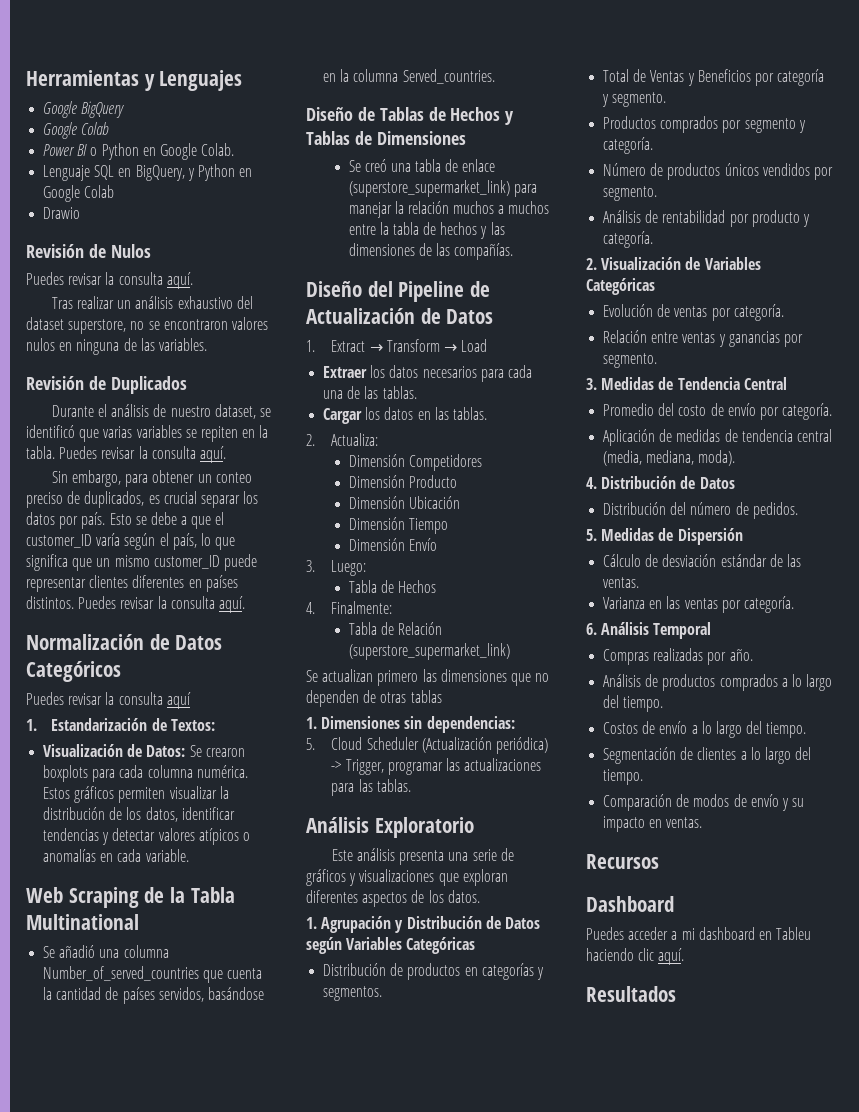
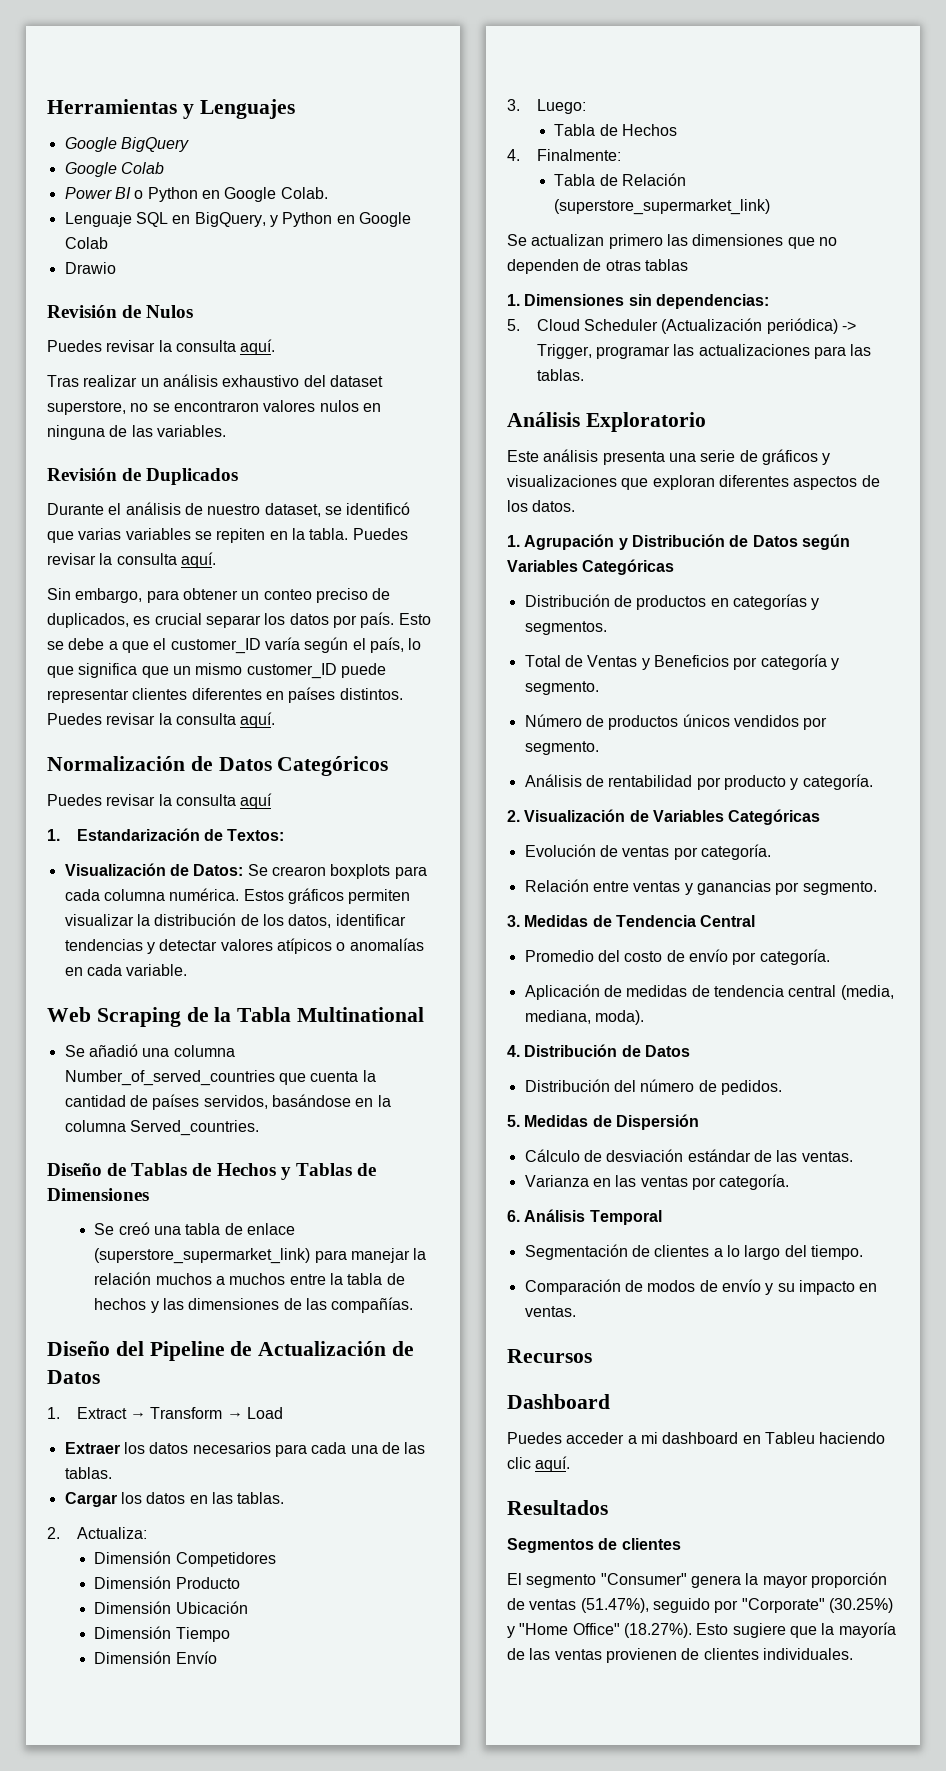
[603,116,806,133] [603,137,654,154] // Productos comprados por segmento y categoría. -> (599, 688) none
[603,648,753,665] [603,674,833,691] [603,695,664,712] [603,721,807,738] // Compras realizadas por año. // Análisis de productos comprados a lo largo del tiempo. // Costos de envío a lo largo del tiempo. -> (662, 1217) none
(676, 994) none -> [507,1538,681,1553] [507,1572,887,1588] [507,1598,893,1613] [507,1622,896,1638] [507,1648,853,1663] // Segmentos de clientes // El segmento "Consumer" genera la mayor proporción de ventas (51.47%), seguido por "Corporate" (30.25%) y "Home Office" (18.27%). Esto sugiere que la mayoría de las ventas provienen de clientes individuales.

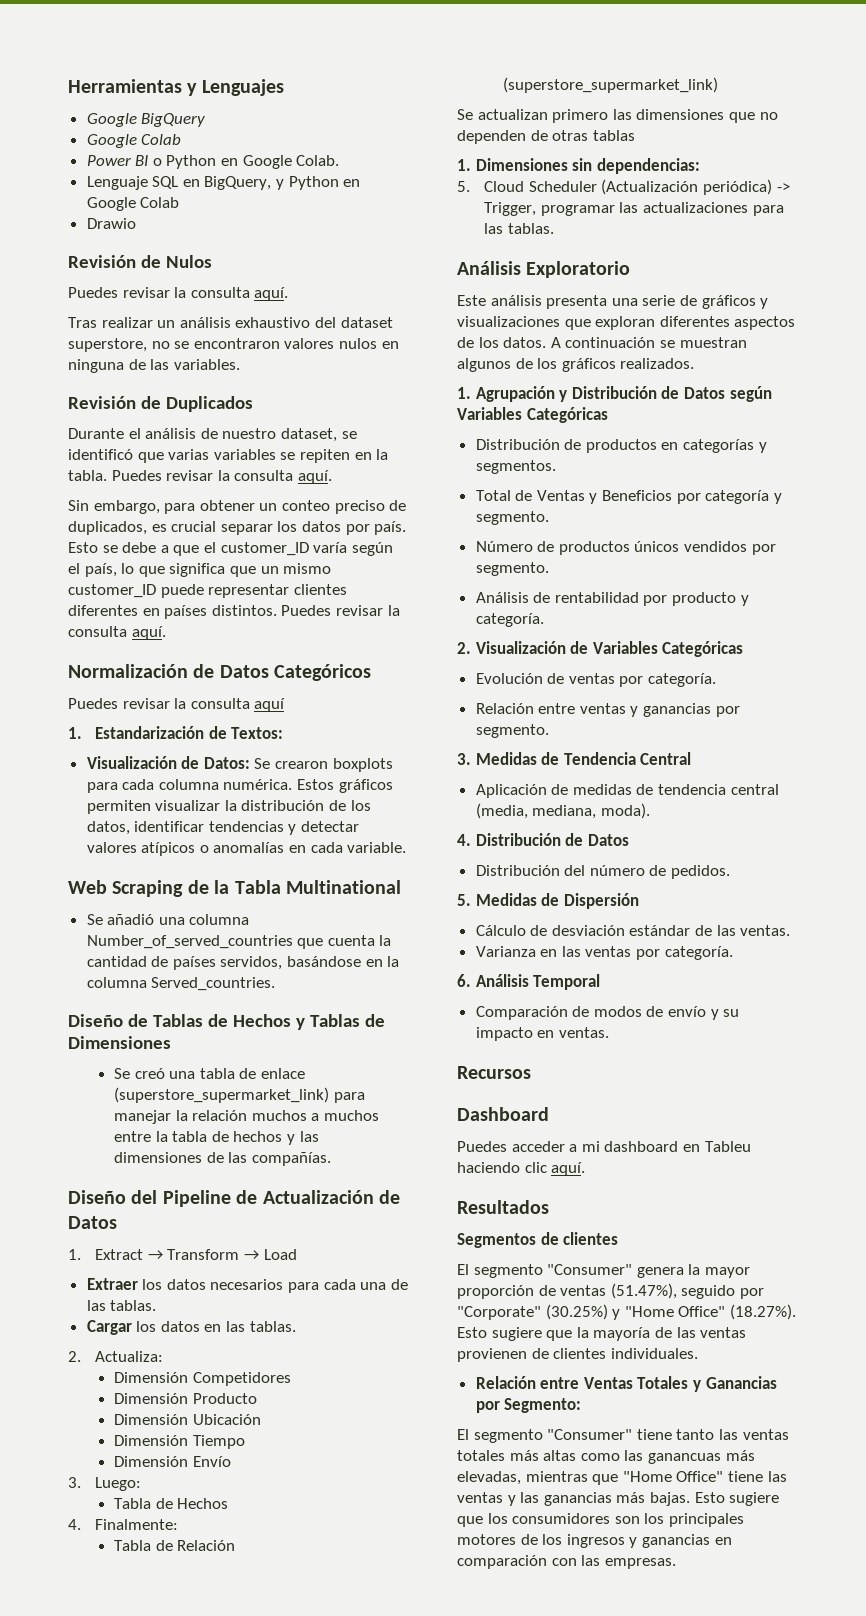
(576, 506) none -> [550,337,747,348] [457,358,695,372] A continuación se muestran algunos de los gráficos realizados.
[524,949,830,965] // Promedio del costo de envío por categoría. -> (692, 758) none
[524,1244,863,1260] // Segmentación de clientes a lo largo del tiempo. -> (601, 982) none
(853, 1654) none -> [475,1376,777,1392] [475,1398,582,1413] [457,1429,789,1443] [457,1450,755,1464] [457,1471,787,1485] [457,1492,780,1506] [457,1513,744,1527] [457,1534,732,1548] [457,1555,676,1569] // Relación entre Ventas Totales y Ganancias por Segmento: // El segmento "Consumer" tiene tanto las ventas totales más altas como las ganancuas más elevadas, mientras que "Home Office" tiene las ventas y las ganancias más bajas. Esto sugiere que los consumidores son los principales motores de los ingresos y ganancias en comparación con las empresas.

